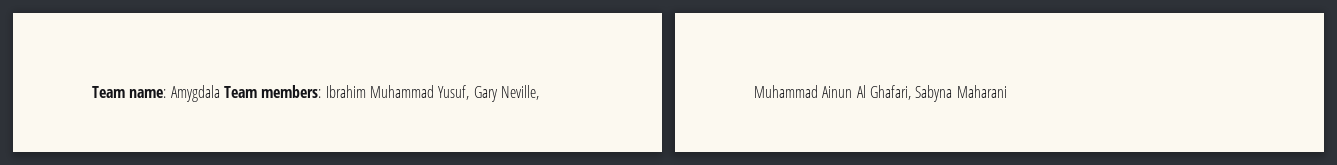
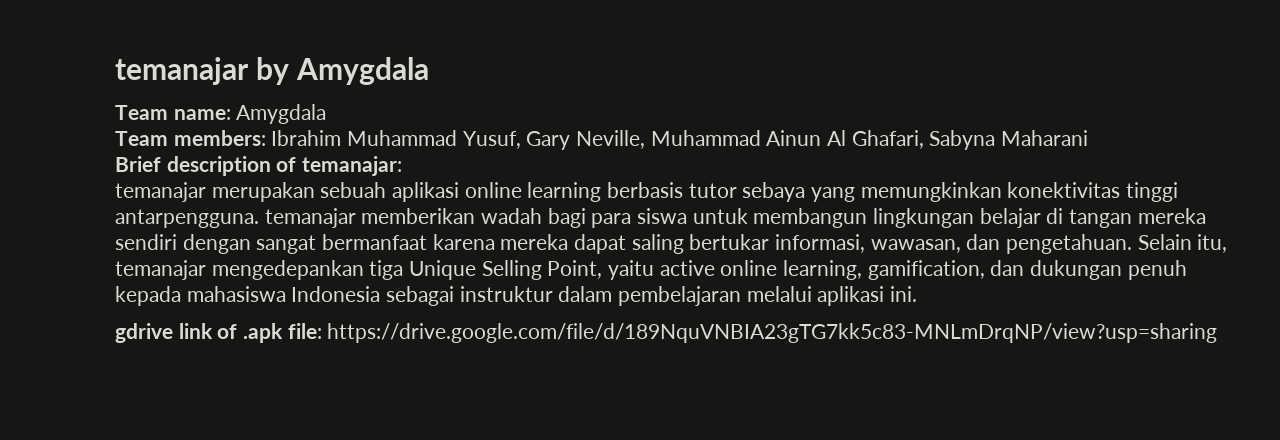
(92, 92) none -> [115,57,429,85] temanajar by Amygdala //
(220, 93) none -> (327, 114) //
(1007, 91) none -> [115,156,403,176] [115,182,1179,202] [115,208,1206,228] [115,234,1228,254] [115,260,1187,280] [115,286,918,306] [115,323,1218,343] // Brief description of temanajar: // temanajar merupakan sebuah aplikasi online learning berbasis tutor sebaya yang memungkinkan konektivitas tinggi antarpengguna. temanajar memberikan wadah bagi para siswa untuk membangun lingkungan belajar di tangan mereka sendiri dengan sangat bermanfaat karena mereka dapat saling bertukar informasi, wawasan, dan pengetahuan. Selain itu, temanajar mengedepankan tiga Unique Selling Point, yaitu active online learning, gamification, dan dukungan penuh kepada mahasiswa Indonesia sebagai instruktur dalam pembelajaran melalui aplikasi ini. // gdrive link of .apk file: https://drive.google.com/file/d/189NquVNBIA23gTG7kk5c83-MNLmDrqNP/view?usp=sharing

